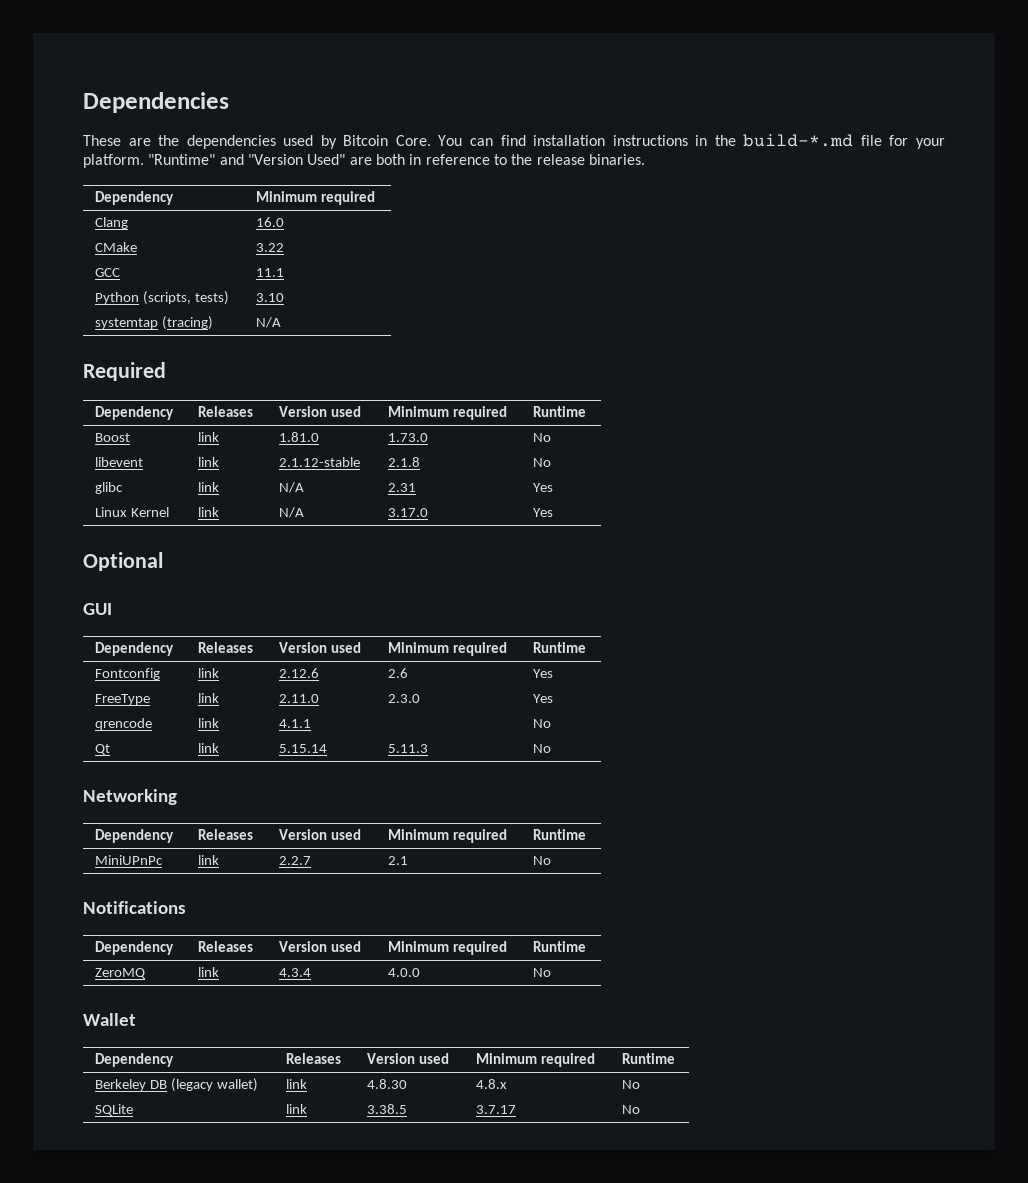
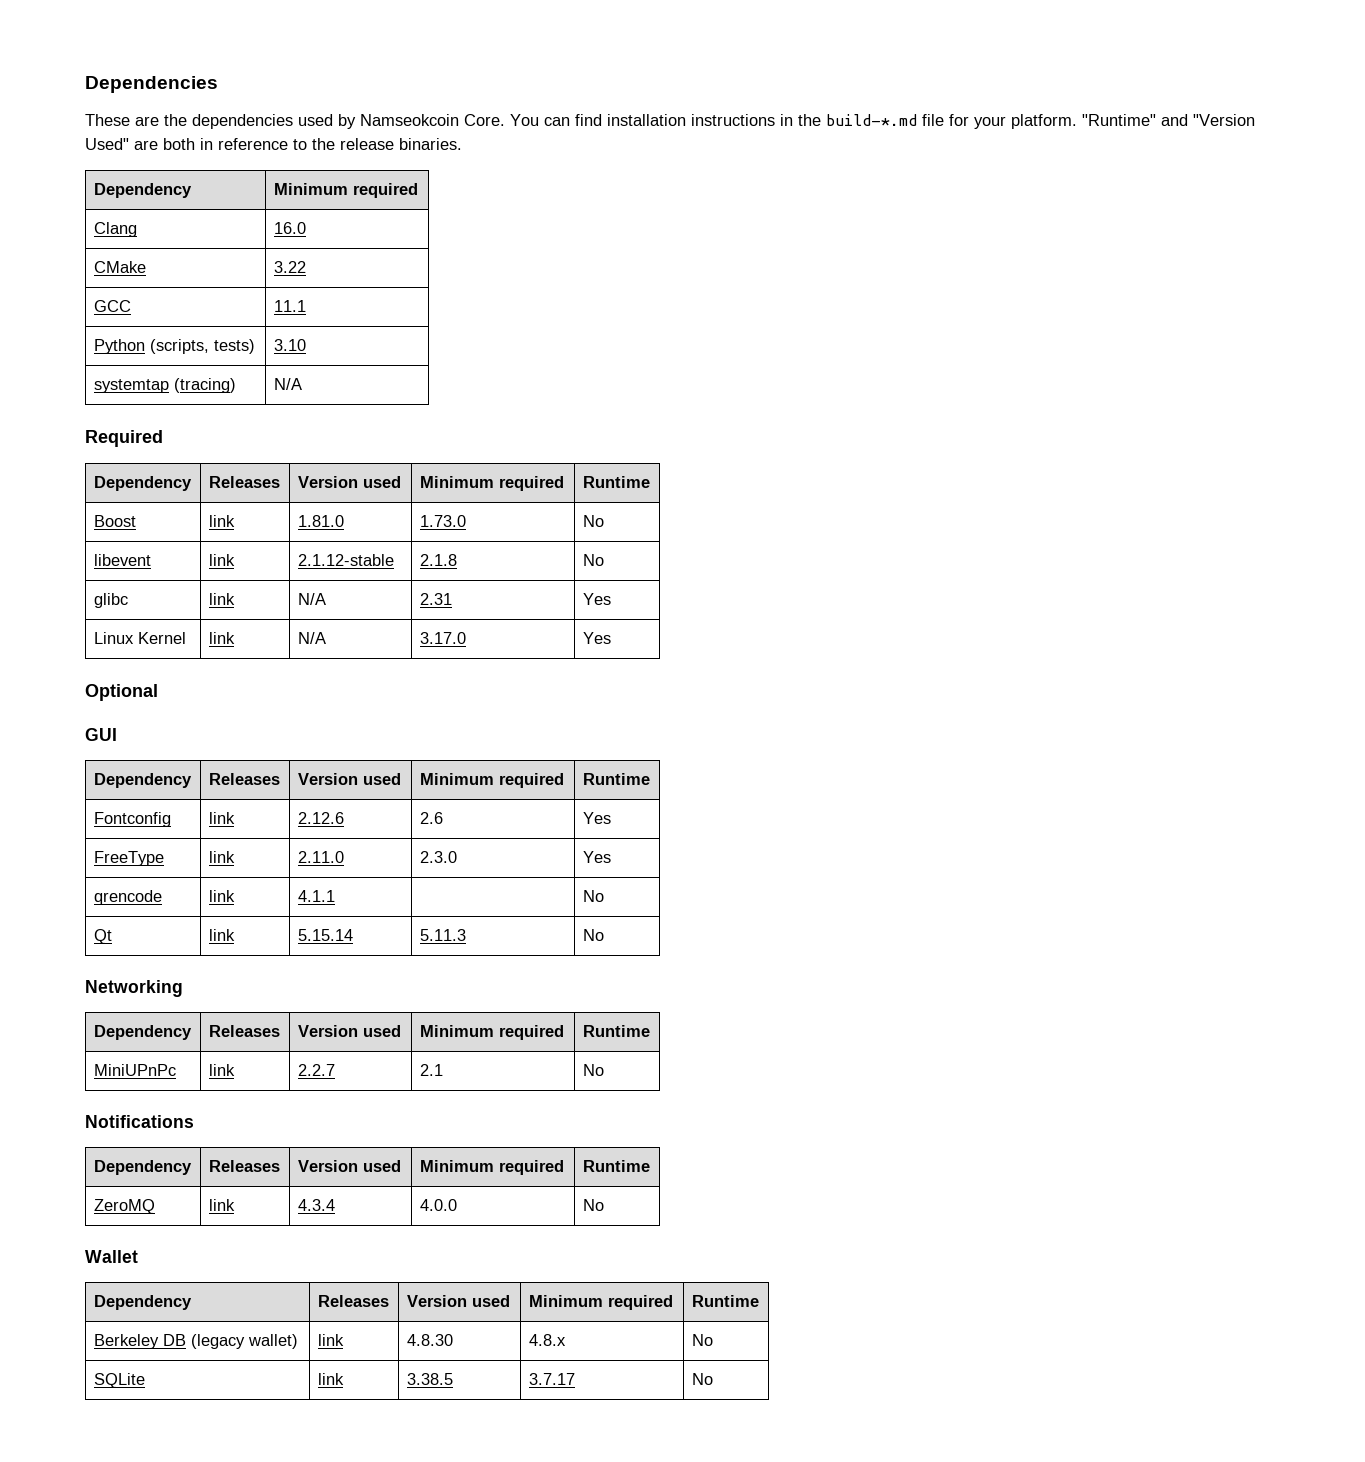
[343,135,389,146] Bitcoin -> [360,114,459,126] Namseokcoin

